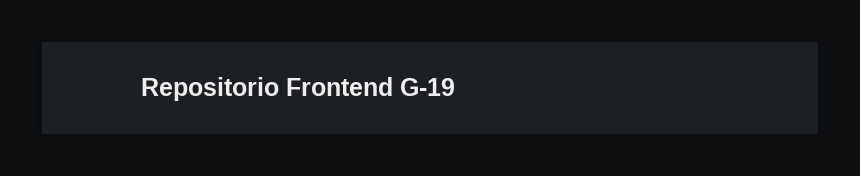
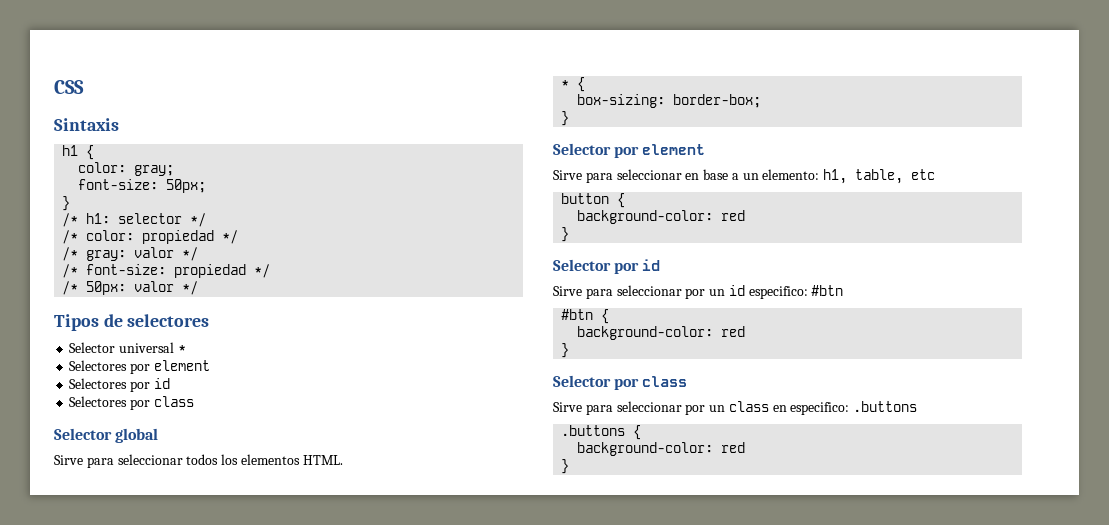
[141,77,455,101] Repositorio Frontend G-19 -> [54,80,84,94] [54,118,119,131] [62,145,95,160] [78,162,175,176] [78,179,207,193] [62,196,71,211] [62,213,207,227] [62,230,239,244] [62,247,199,261] [62,264,271,278] [62,281,199,295] [54,314,210,331] [69,342,186,353] [69,360,210,374] [69,378,170,392] [69,396,194,410] [54,428,159,443] [54,454,343,468] [561,77,586,92] [577,94,762,108] [561,111,570,126] [553,143,706,158] [553,169,936,184] [561,193,626,208] [577,210,746,224] [561,227,570,242] [553,259,661,274] [553,285,844,299] [561,309,610,324] [577,326,746,340] [561,343,570,358] [553,375,688,390] [553,401,918,415] [561,425,642,440] [577,442,746,456] [561,459,570,474] CSS // Sintaxis // h1 { // color: gray; // font-size: 50px; // } // /* h1: selector */ // /* color: propiedad */ // /* gray: valor */ // /* font-size: propiedad */ // /* 50px: valor */ // Tipos de selectores // Selector universal * // Selectores por element // Selectores por id // Selectores por class // Selector global // Sirve para seleccionar todos los elementos HTML. // * { // box-sizing: border-box; // } // Selector por element // Sirve para seleccionar en base a un elemento: h1, table, etc // button { // background-color: red // } // Selector por id // Sirve para seleccionar por un id especifico: #btn // #btn { // background-color: red // } // Selector por class // Sirve para seleccionar por un class en especifico: .buttons // .buttons { // background-color: red // }

